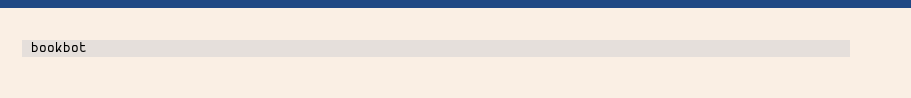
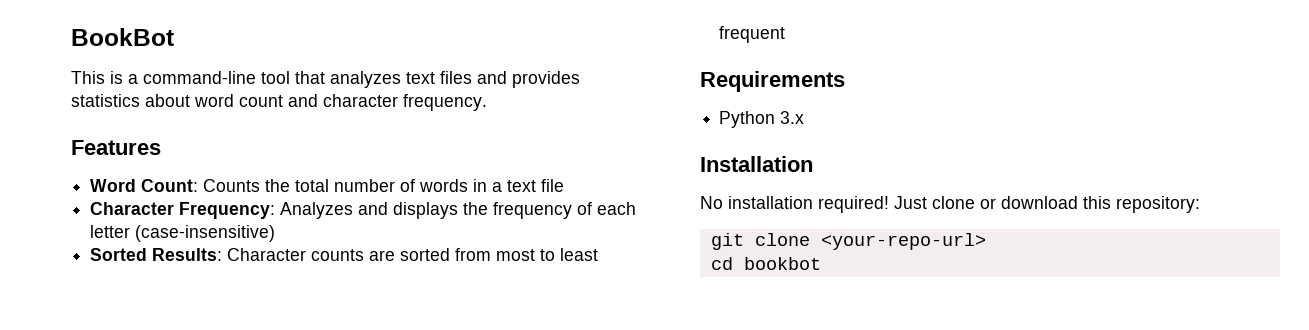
(30, 47) none -> [71,28,174,46] [71,71,580,88] [71,94,487,111] [71,140,161,155] [90,179,565,192] [90,202,637,219] [90,225,276,242] [90,248,599,261] [719,26,786,43] [700,71,845,92] [719,111,805,128] [700,156,813,172] [700,196,1200,213] [710,233,986,250] [710,257,733,270] BookBot // This is a command-line tool that analyzes text files and provides statistics about word count and character frequency. // Features // Word Count: Counts the total number of words in a text file // Character Frequency: Analyzes and displays the frequency of each letter (case-insensitive) // Sorted Results: Character counts are sorted from most to least frequent // Requirements // Python 3.x // Installation // No installation required! Just clone or download this repository: // git clone <your-repo-url> // cd

